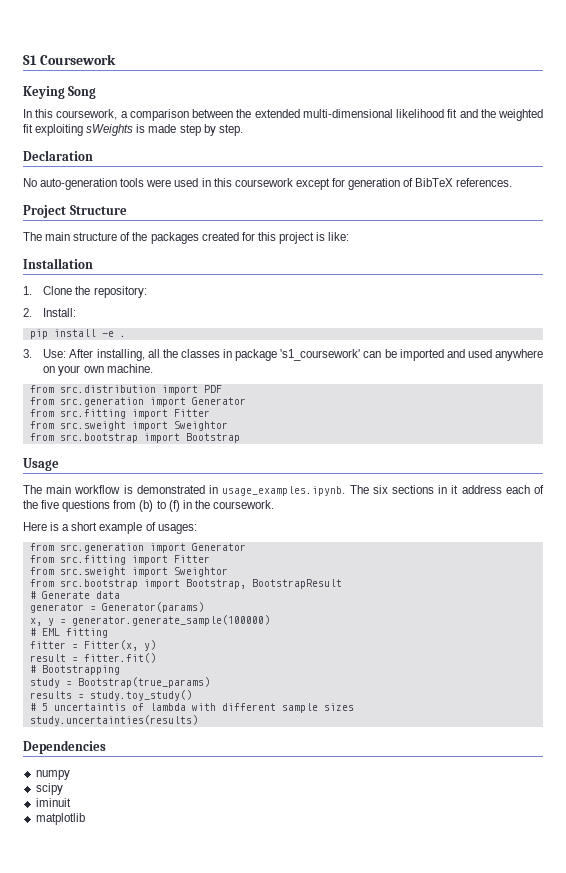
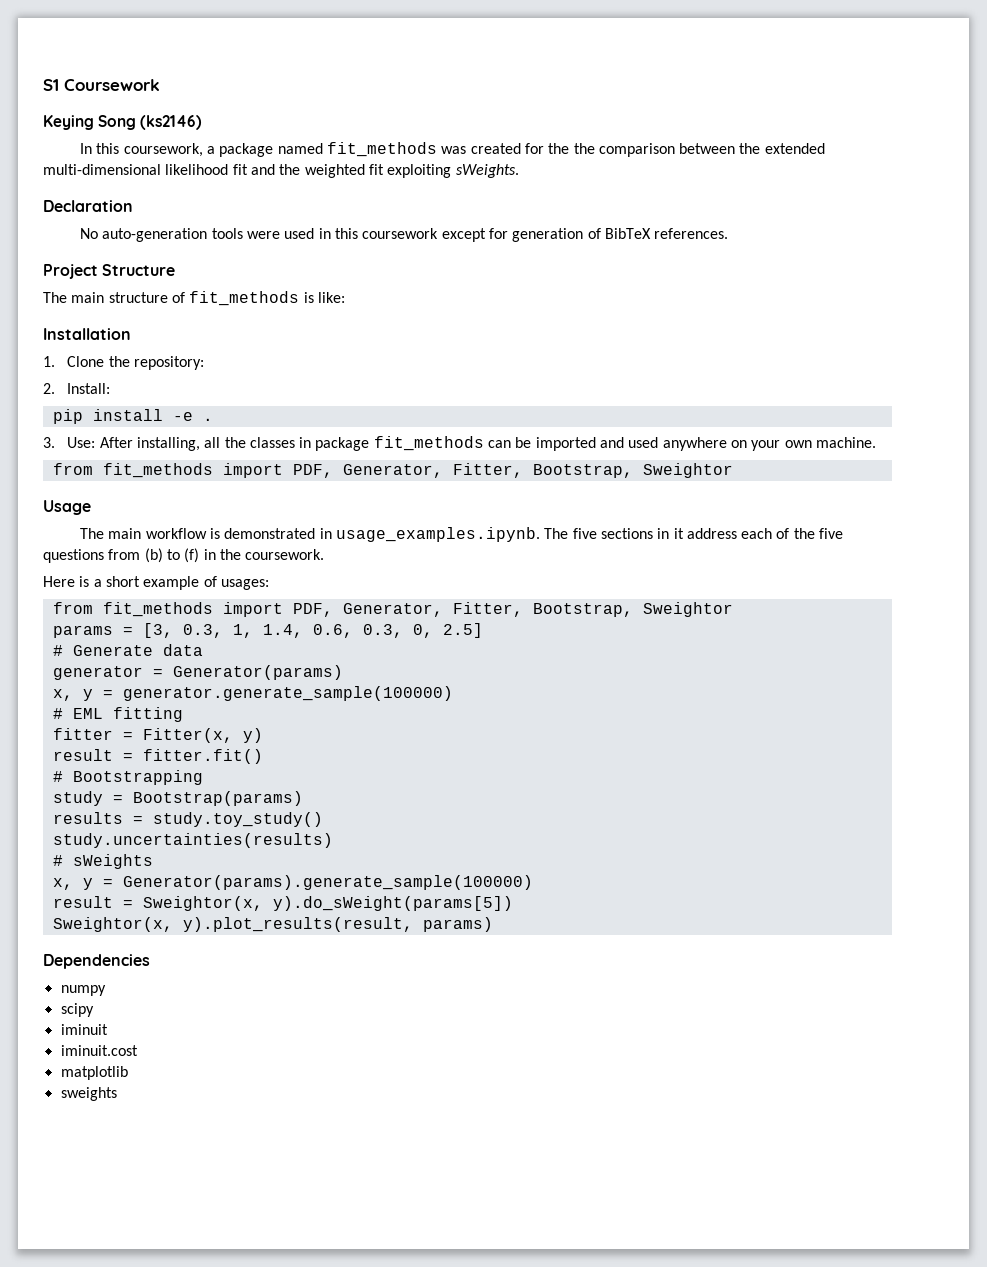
(97, 92) none -> [140,115,203,130] (ks2146)
(128, 114) none -> [219,142,595,157] package named fit_methods was created for the the
[86,124,243,136] sWeights is made step by step. -> [455,164,519,178] sWeights.
[132,232,314,244] the packages created for this project -> [189,291,300,306] fit_methods
[280,349,361,361] 's1_coursework' -> [373,436,484,451] fit_methods
[59,385,222,395] [29,397,246,407] [29,409,210,419] [29,421,228,431] [29,433,240,443] src.distribution import PDF // from src.generation import Generator // from src.fitting import Fitter // from src.sweight import Sweightor // from src.bootstrap import Bootstrap -> [102,463,733,478] fit_methods import PDF, Generator, Fitter, Bootstrap, Sweightor
[372,485,388,494] six -> [572,528,597,539] five
[59,543,246,553] [29,555,210,565] [29,567,228,577] [29,579,342,589] src.generation import Generator // from src.fitting import Fitter // from src.sweight import Sweightor // from src.bootstrap import Bootstrap, BootstrapResult -> [102,602,733,617] [52,623,483,638] fit_methods import PDF, Generator, Fitter, Bootstrap, Sweightor // params = [3, 0.3, 1, 1.4, 0.6, 0.3, 0, 2.5]
[77,677,210,688] Bootstrap(true_params) -> [132,791,303,806] Bootstrap(params)
[29,703,354,713] [29,715,198,726] // # 5 uncertaintis of lambda with different sample sizes // study.uncertainties(results) -> [52,833,333,848] [52,854,153,869] [52,875,533,890] [52,896,513,911] [52,917,493,932] // study.uncertainties(results) // # sWeights // x, y = Generator(params).generate_sample(100000) // result = Sweightor(x, y).do_sWeight(params[5]) // Sweightor(x, y).plot_results(result, params)
(71, 802) none -> [60,1045,138,1056] // iminuit.cost
(85, 819) none -> [60,1087,117,1101] // sweights

